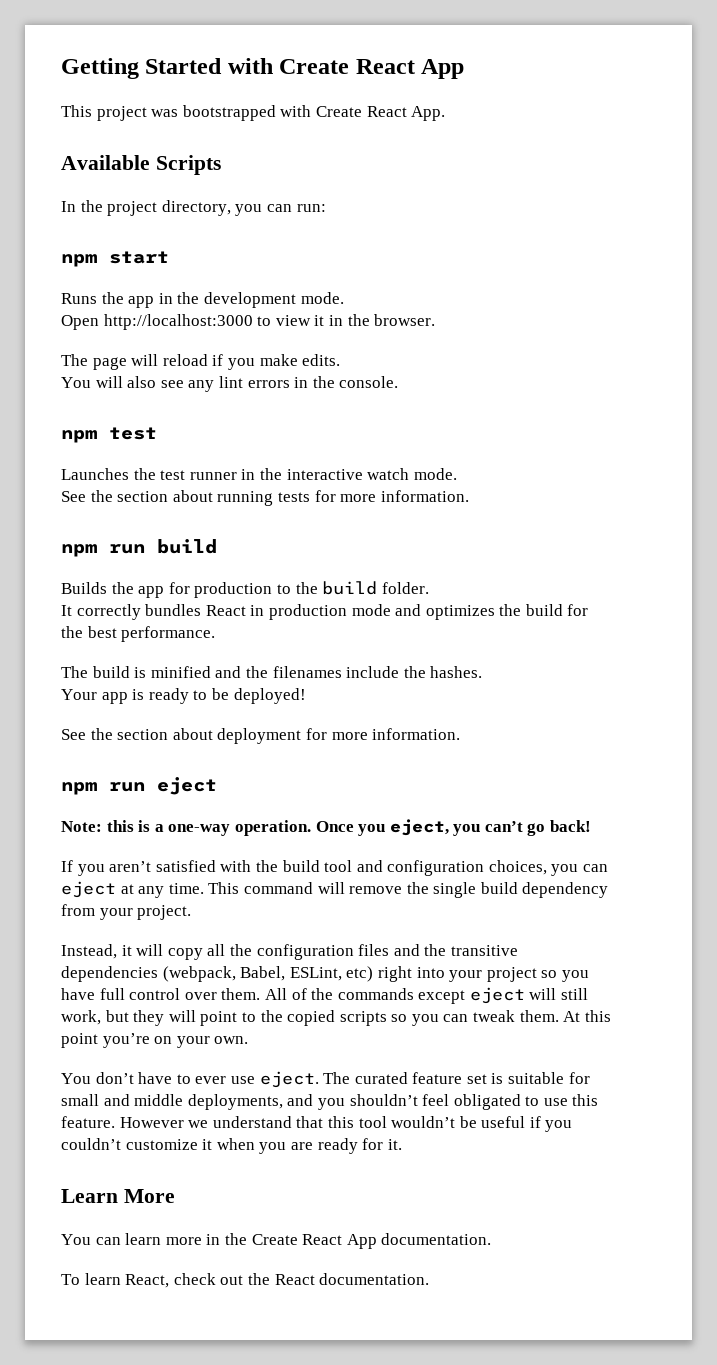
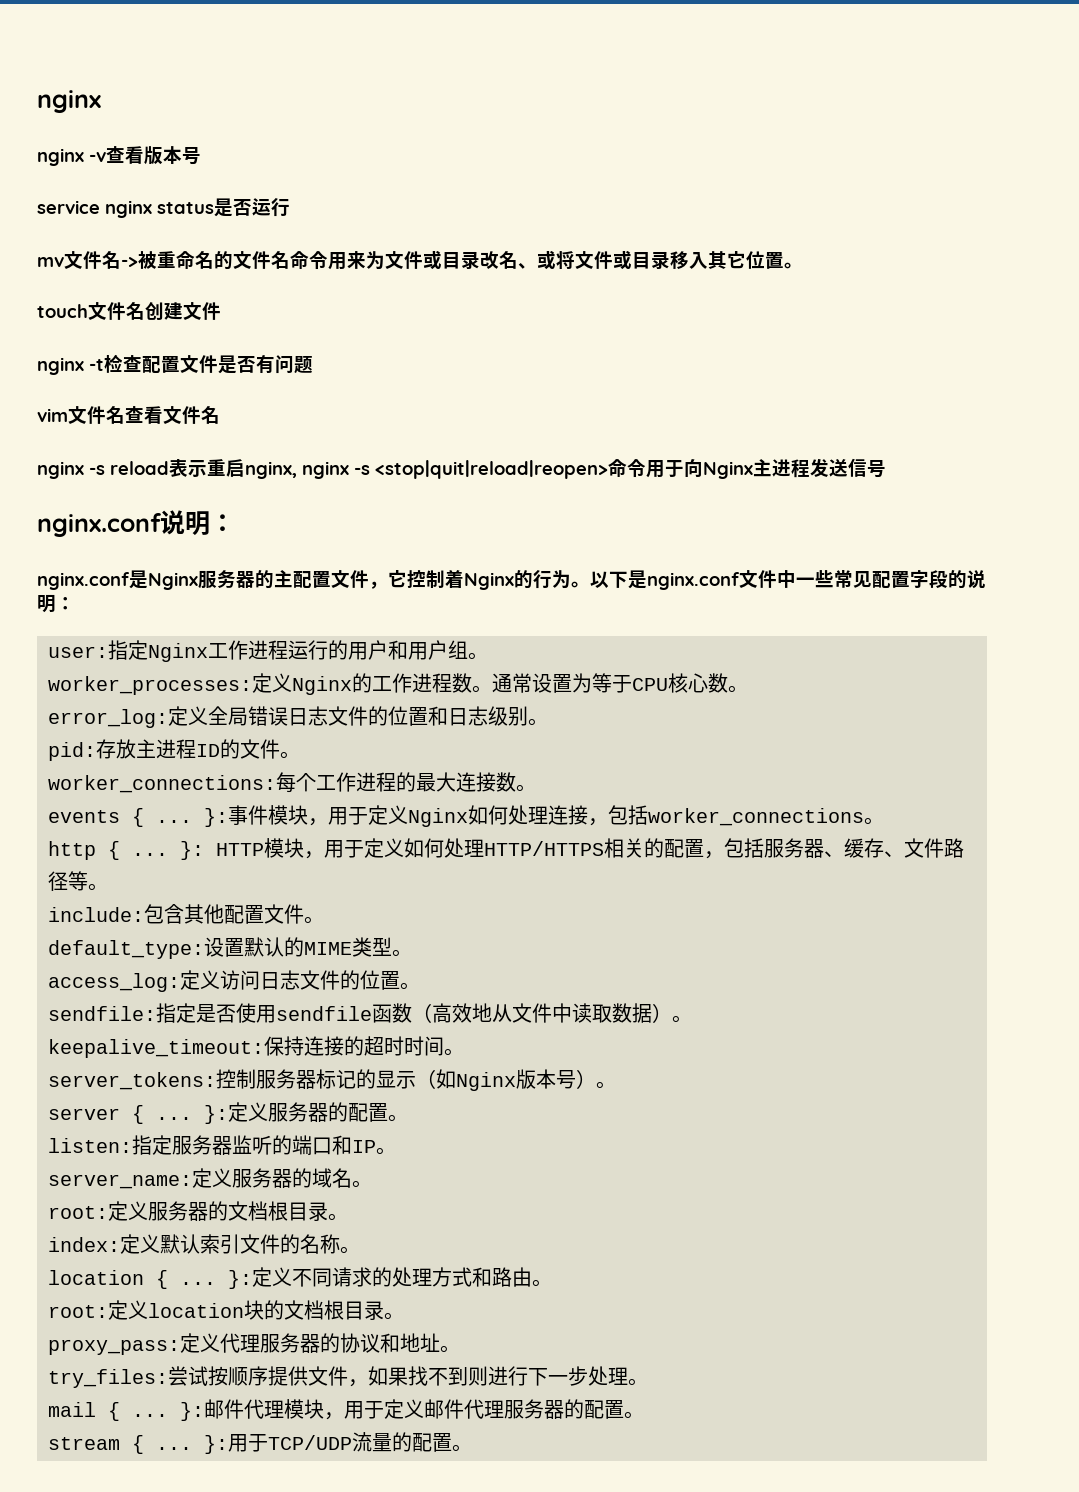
[61,58,465,79] [61,105,446,121] [61,155,221,175] [61,200,326,216] [61,251,169,267] [61,292,344,308] [61,314,436,330] [61,354,341,370] [61,376,399,392] [61,427,157,443] [61,468,457,480] [61,490,469,506] [61,539,217,557] [61,581,429,598] [61,604,589,620] [61,626,216,642] [61,666,483,678] [61,688,306,704] [61,728,461,744] [61,777,217,795] [61,819,592,836] [61,860,609,876] [61,881,609,898] [61,904,192,920] [61,944,518,960] [61,966,589,982] [61,987,589,1004] [61,1010,611,1026] [61,1033,249,1048] [61,1071,590,1088] [61,1094,599,1110] [61,1116,573,1132] [61,1138,402,1154] [61,1189,175,1203] [61,1233,492,1249] [61,1273,430,1288] Getting Started with Create React App // This project was bootstrapped with Create React App. // Available Scripts // In the project directory, you can run: // npm start // Runs the app in the development mode. // Open http://localhost:3000 to view it in the browser. // The page will reload if you make edits. // You will also see any lint errors in the console. // npm test // Launches the test runner in the interactive watch mode. // See the section about running tests for more information. // npm run build // Builds the app for production to the build folder. // It correctly bundles React in production mode and optimizes the build for the best performance. // The build is minified and the filenames include the hashes. // Your app is ready to be deployed! // See the section about deployment for more information. // npm run eject // Note: this is a one-way operation. Once you eject, you can’t go back! // If you aren’t satisfied with the build tool and configuration choices, you can eject at any time. This command will remove the single build dependency from your project. // Instead, it will copy all the configuration files and the transitive dependencies (webpack, Babel, ESLint, etc) right into your project so you have full control over them. All of the commands except eject will still work, but they will point to the copied scripts so you can tweak them. At this point you’re on your own. // You don’t have to ever use eject. The curated feature set is suitable for small and middle deployments, and you shouldn’t feel obligated to use this feature. However we understand that this tool wouldn’t be useful if you couldn’t customize it when you are ready for it. // Learn More // You can learn more in the Create React App documentation. // To learn React, check out the React documentation. -> [37,90,101,113] [37,146,201,166] [37,198,290,218] [37,250,803,270] [37,302,221,320] [37,354,313,375] [37,406,220,424] [37,458,886,479] [37,510,235,537] [37,570,986,590] [37,594,75,613] [47,640,488,662] [47,673,748,695] [47,706,548,728] [47,739,300,761] [47,772,536,793] [47,805,884,827] [47,838,964,860] [47,871,108,891] [47,904,324,924] [47,937,412,959] [47,970,420,992] [47,1003,692,1023] [47,1036,464,1058] [47,1069,616,1091] [47,1102,408,1124] [47,1135,396,1155] [47,1168,372,1189] [47,1201,348,1221] [47,1234,360,1254] [47,1267,552,1289] [47,1300,404,1320] [47,1333,460,1355] [47,1366,648,1388] [47,1399,644,1421] [47,1432,472,1454] nginx // nginx -v查看版本号 // service nginx status是否运行 // mv文件名->被重命名的文件名命令用来为文件或目录改名、或将文件或目录移入其它位置。 // touch文件名创建文件 // nginx -t检查配置文件是否有问题 // vim文件名查看文件名 // nginx -s reload表示重启nginx, nginx -s <stop|quit|reload|reopen>命令用于向Nginx主进程发送信号 // nginx.conf说明： // nginx.conf是Nginx服务器的主配置文件，它控制着Nginx的行为。以下是nginx.conf文件中一些常见配置字段的说明： // user:指定Nginx工作进程运行的用户和用户组。 // worker_processes:定义Nginx的工作进程数。通常设置为等于CPU核心数。 // error_log:定义全局错误日志文件的位置和日志级别。 // pid:存放主进程ID的文件。 // worker_connections:每个工作进程的最大连接数。 // events { ... }:事件模块，用于定义Nginx如何处理连接，包括worker_connections。 // http { ... }: HTTP模块，用于定义如何处理HTTP/HTTPS相关的配置，包括服务器、缓存、文件路径等。 // include:包含其他配置文件。 // default_type:设置默认的MIME类型。 // access_log:定义访问日志文件的位置。 // sendfile:指定是否使用sendfile函数（高效地从文件中读取数据）。 // keepalive_timeout:保持连接的超时时间。 // server_tokens:控制服务器标记的显示（如Nginx版本号）。 // server { ... }:定义服务器的配置。 // listen:指定服务器监听的端口和IP。 // server_name:定义服务器的域名。 // root:定义服务器的文档根目录。 // index:定义默认索引文件的名称。 // location { ... }:定义不同请求的处理方式和路由。 // root:定义location块的文档根目录。 // proxy_pass:定义代理服务器的协议和地址。 // try_files:尝试按顺序提供文件，如果找不到则进行下一步处理。 // mail { ... }:邮件代理模块，用于定义邮件代理服务器的配置。 // stream { ... }:用于TCP/UDP流量的配置。

